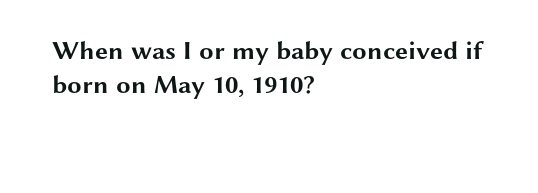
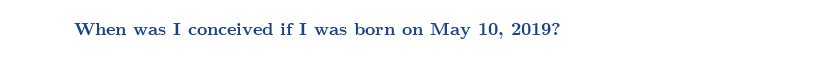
[199,41,485,65] or my baby conceived if -> [188,23,347,36] conceived if I was
[251,76,316,94] 1910? -> [511,23,561,35] 2019?

